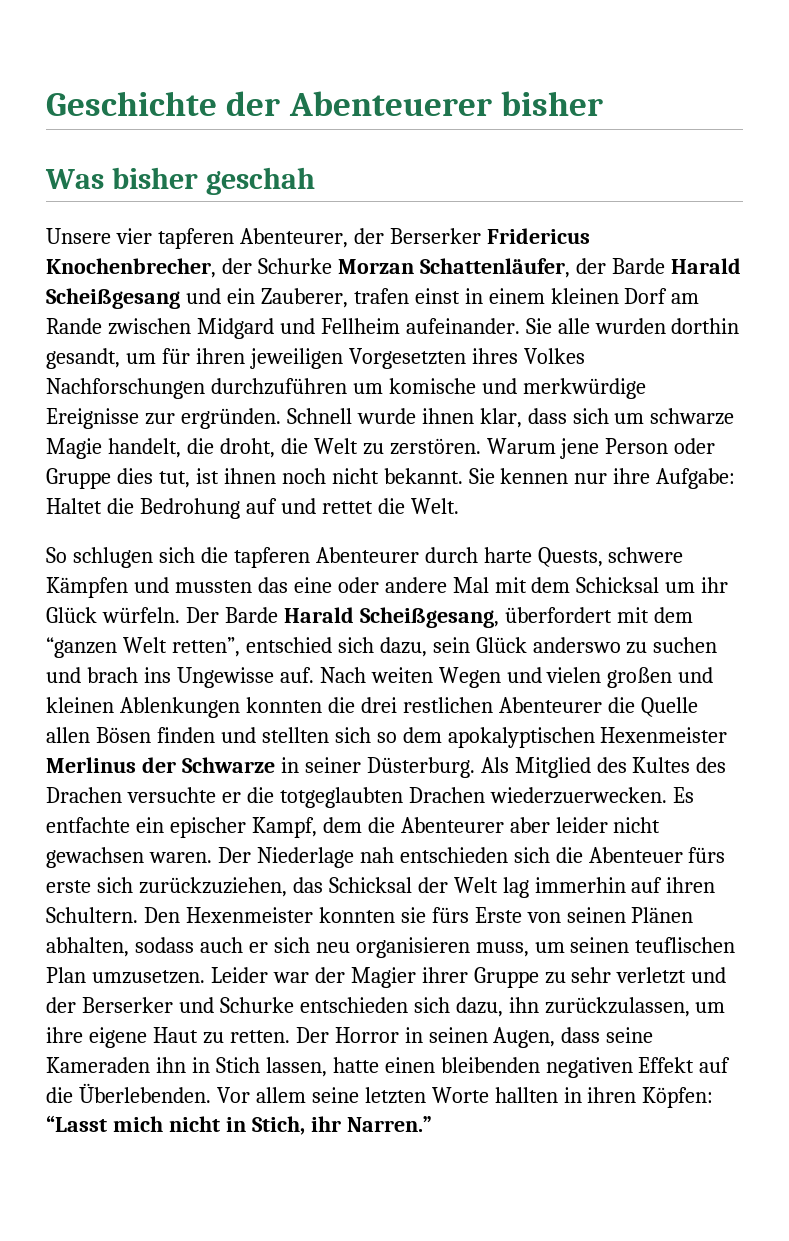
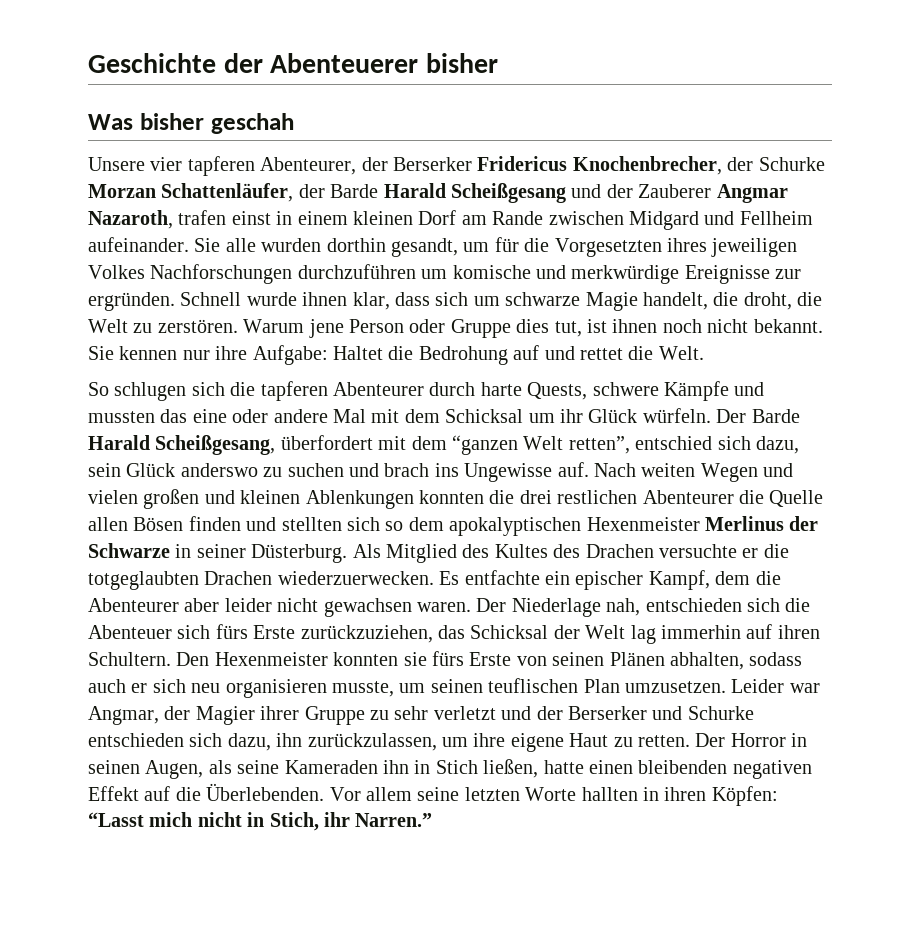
[226,288,348,308] ein Zauberer, -> [606,184,788,203] [88,210,173,229] der Zauberer Angmar Nazaroth,
[195,348,343,369] ihren jeweiligen -> [524,238,550,252] die
(518, 356) none -> [711,238,798,257] jeweiligen
[46,577,128,598] Kämpfen -> [663,381,729,401] Kämpfe
[359,847,394,863] nah -> [606,598,641,616] nah,
[688,847,726,863] [46,877,133,893] fürs erste sich -> [177,624,296,639] sich fürs Erste
[475,942,529,957] muss, -> [332,681,394,697] musste,
(309, 977) none -> [88,706,159,725] Angmar,
[561,1027,601,1043] dass -> [208,760,232,774] als
[265,1057,327,1077] lassen, -> [483,759,539,778] ließen,

